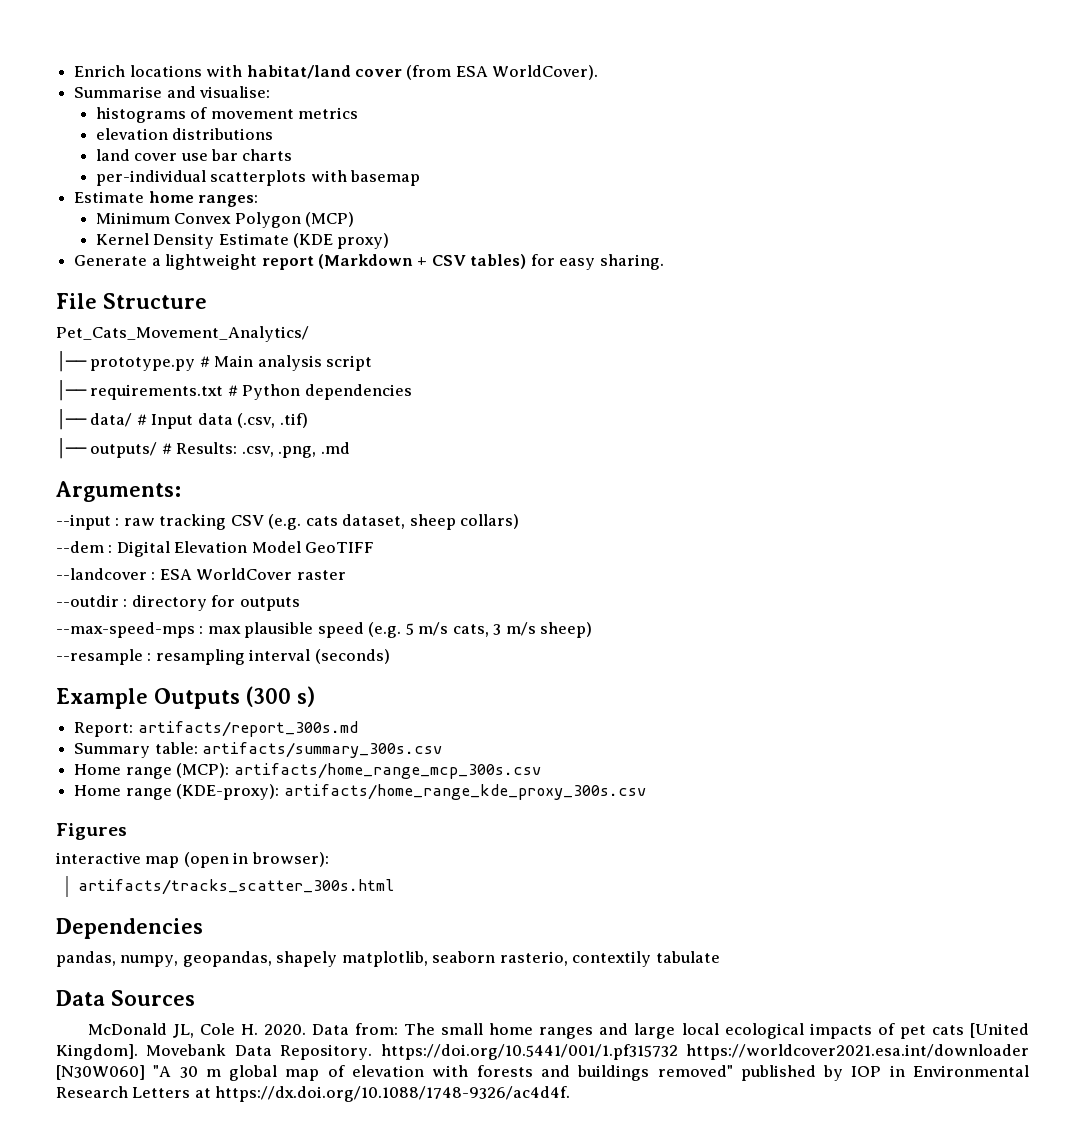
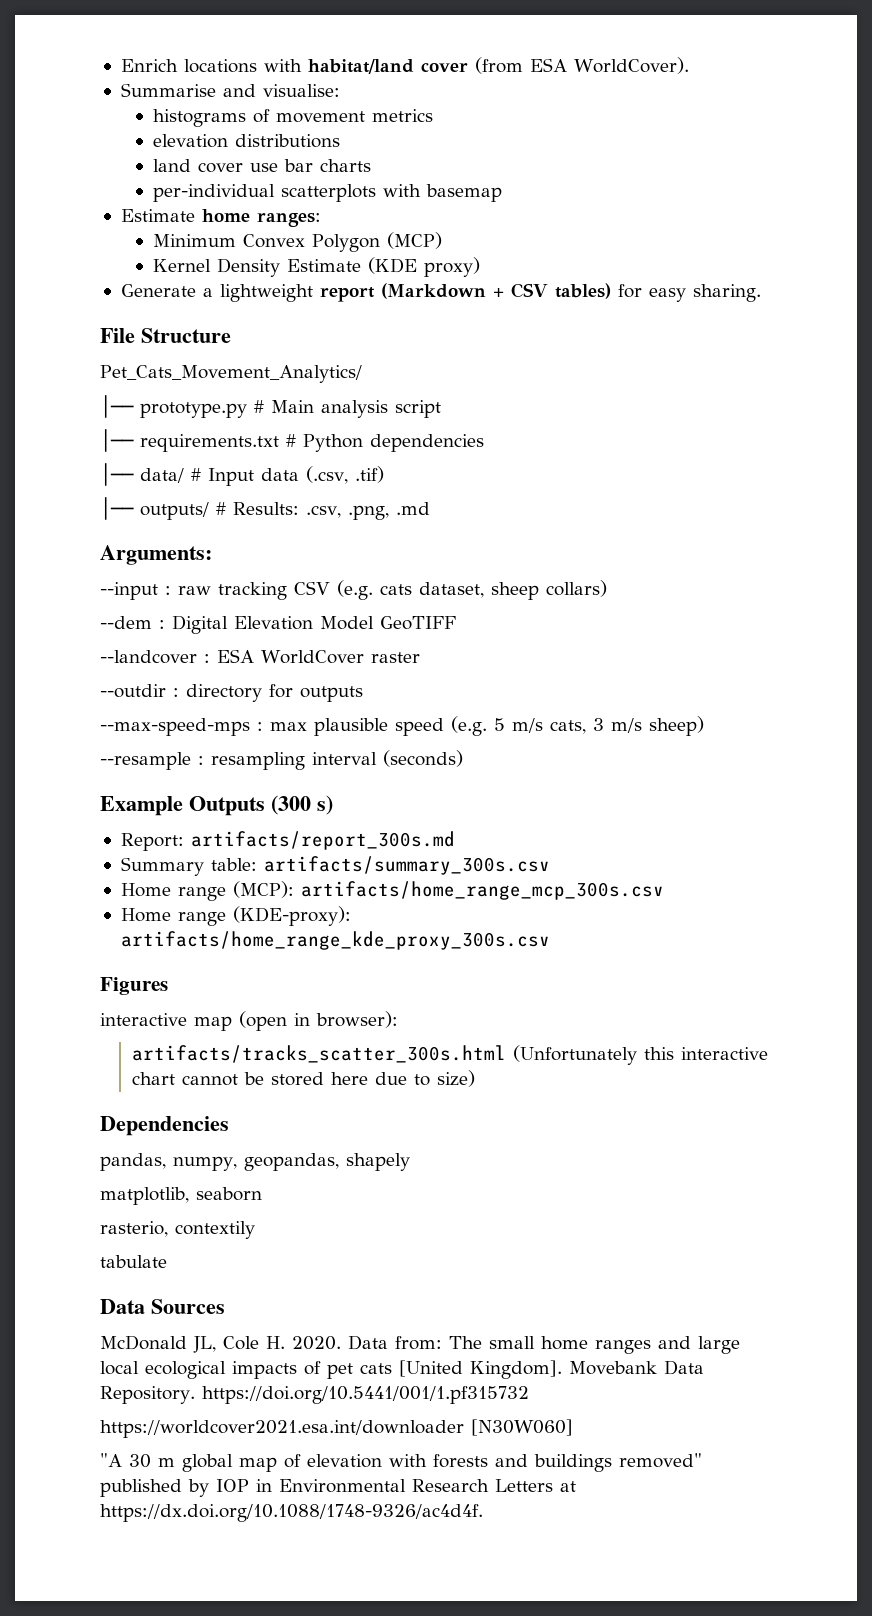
(394, 887) none -> [512,1045,768,1065] [131,1070,475,1087] (Unfortunately this interactive chart cannot be stored here due to size)
(338, 959) none -> (410, 1162) //
(496, 957) none -> (262, 1194) //
(652, 959) none -> (255, 1230) //
(678, 1052) none -> (529, 1395) //
(145, 1072) none -> (573, 1427) //

